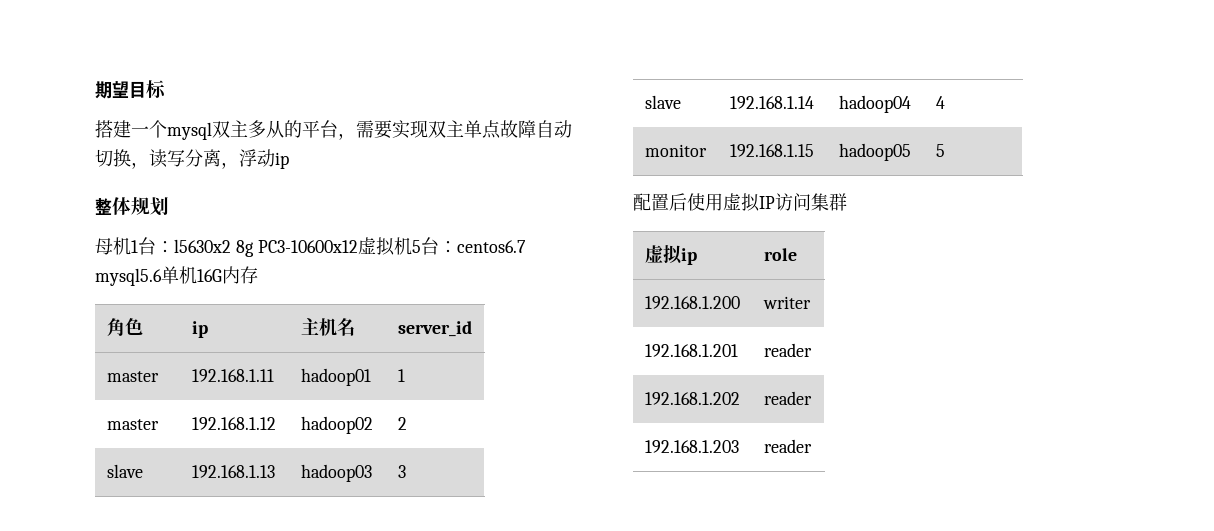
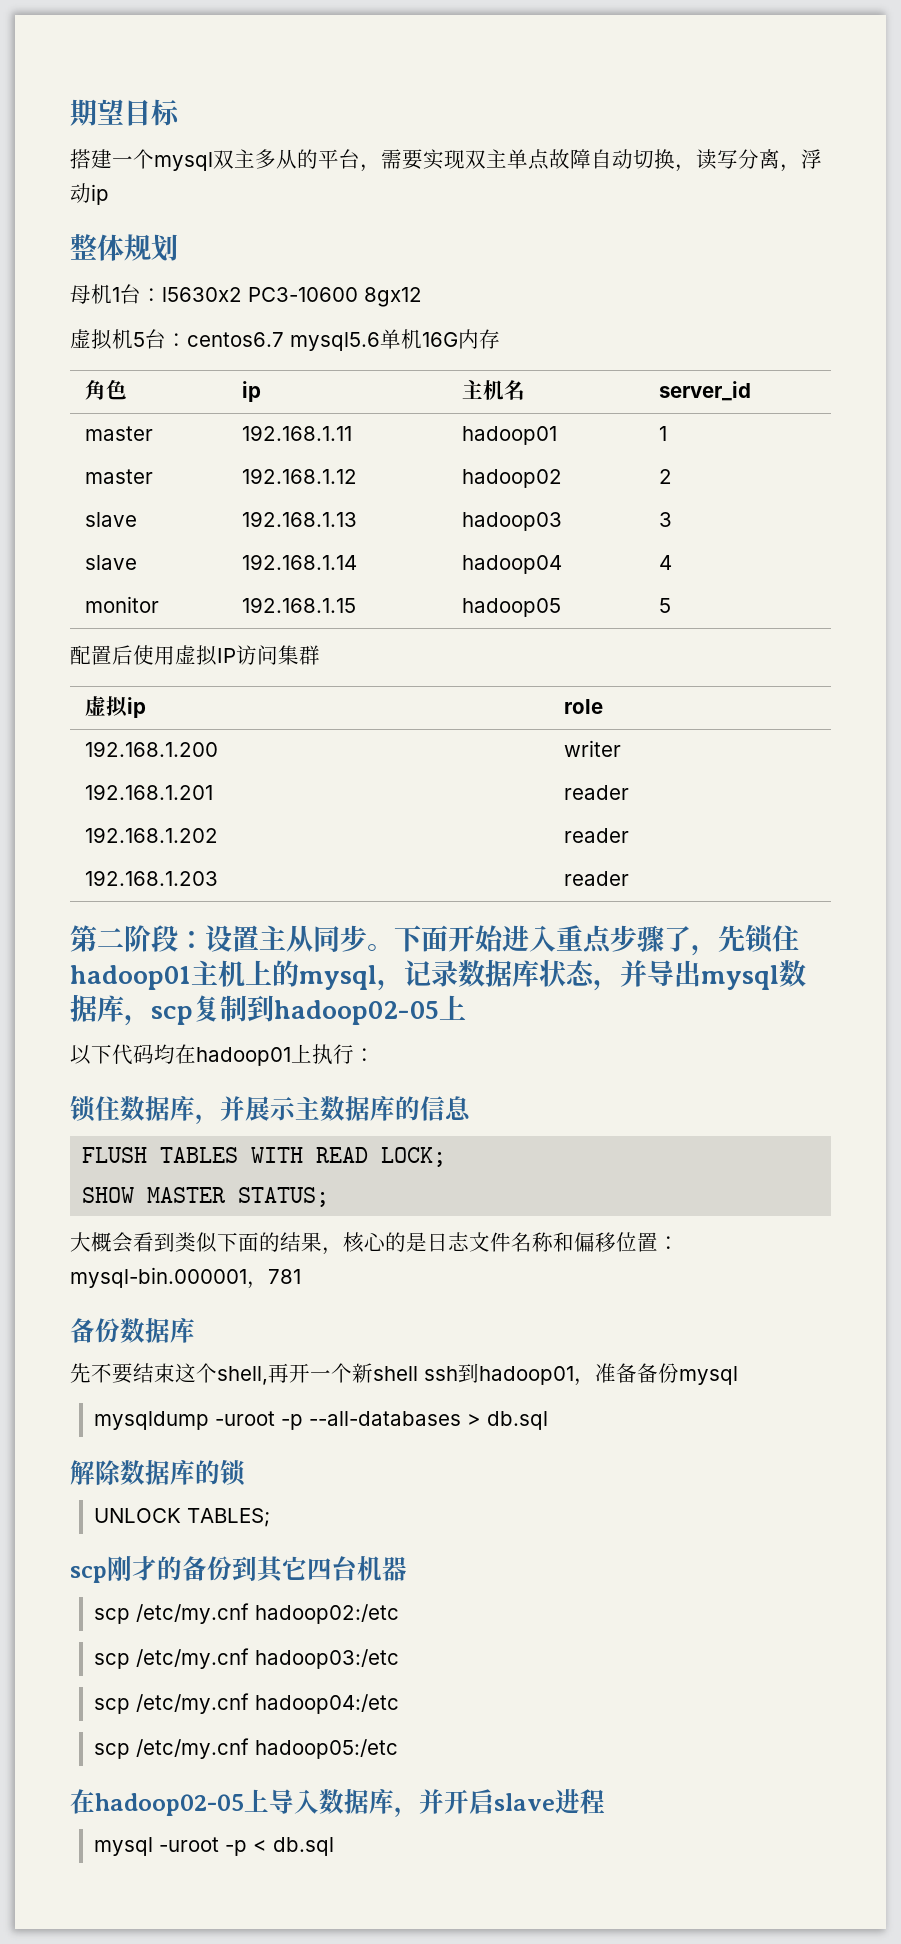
[235,240,358,257] 8g PC3-10600x12 -> [248,287,422,307] PC3-10600 8gx12 //
(812, 446) none -> [70,924,799,956] [70,959,806,991] [70,994,466,1026] [70,1044,375,1066] [70,1095,471,1124] [82,1147,447,1167] [82,1187,330,1207] [70,1232,679,1255] [70,1267,301,1289] [70,1317,195,1343] [70,1363,738,1386] [93,1411,548,1430] [70,1459,246,1486] [93,1508,270,1527] [70,1556,407,1583] [93,1603,399,1624] [93,1648,399,1669] [93,1693,399,1714] [93,1738,398,1759] [70,1788,605,1817] [93,1837,334,1856] // 第二阶段：设置主从同步。下面开始进入重点步骤了，先锁住hadoop01主机上的mysql，记录数据库状态，并导出mysql数据库，scp复制到hadoop02-05上 // 以下代码均在hadoop01上执行： // 锁住数据库，并展示主数据库的信息 // FLUSH TABLES WITH READ LOCK; // SHOW MASTER STATUS; // 大概会看到类似下面的结果，核心的是日志文件名称和偏移位置：mysql-bin.000001，781 // 备份数据库 // 先不要结束这个shell,再开一个新shell ssh到hadoop01，准备备份mysql // mysqldump -uroot -p --all-databases > db.sql // 解除数据库的锁 // UNLOCK TABLES; // scp刚才的备份到其它四台机器 // scp /etc/my.cnf hadoop02:/etc // scp /etc/my.cnf hadoop03:/etc // scp /etc/my.cnf hadoop04:/etc // scp /etc/my.cnf hadoop05:/etc // 在hadoop02-05上导入数据库，并开启slave进程 // mysql -uroot -p < db.sql

